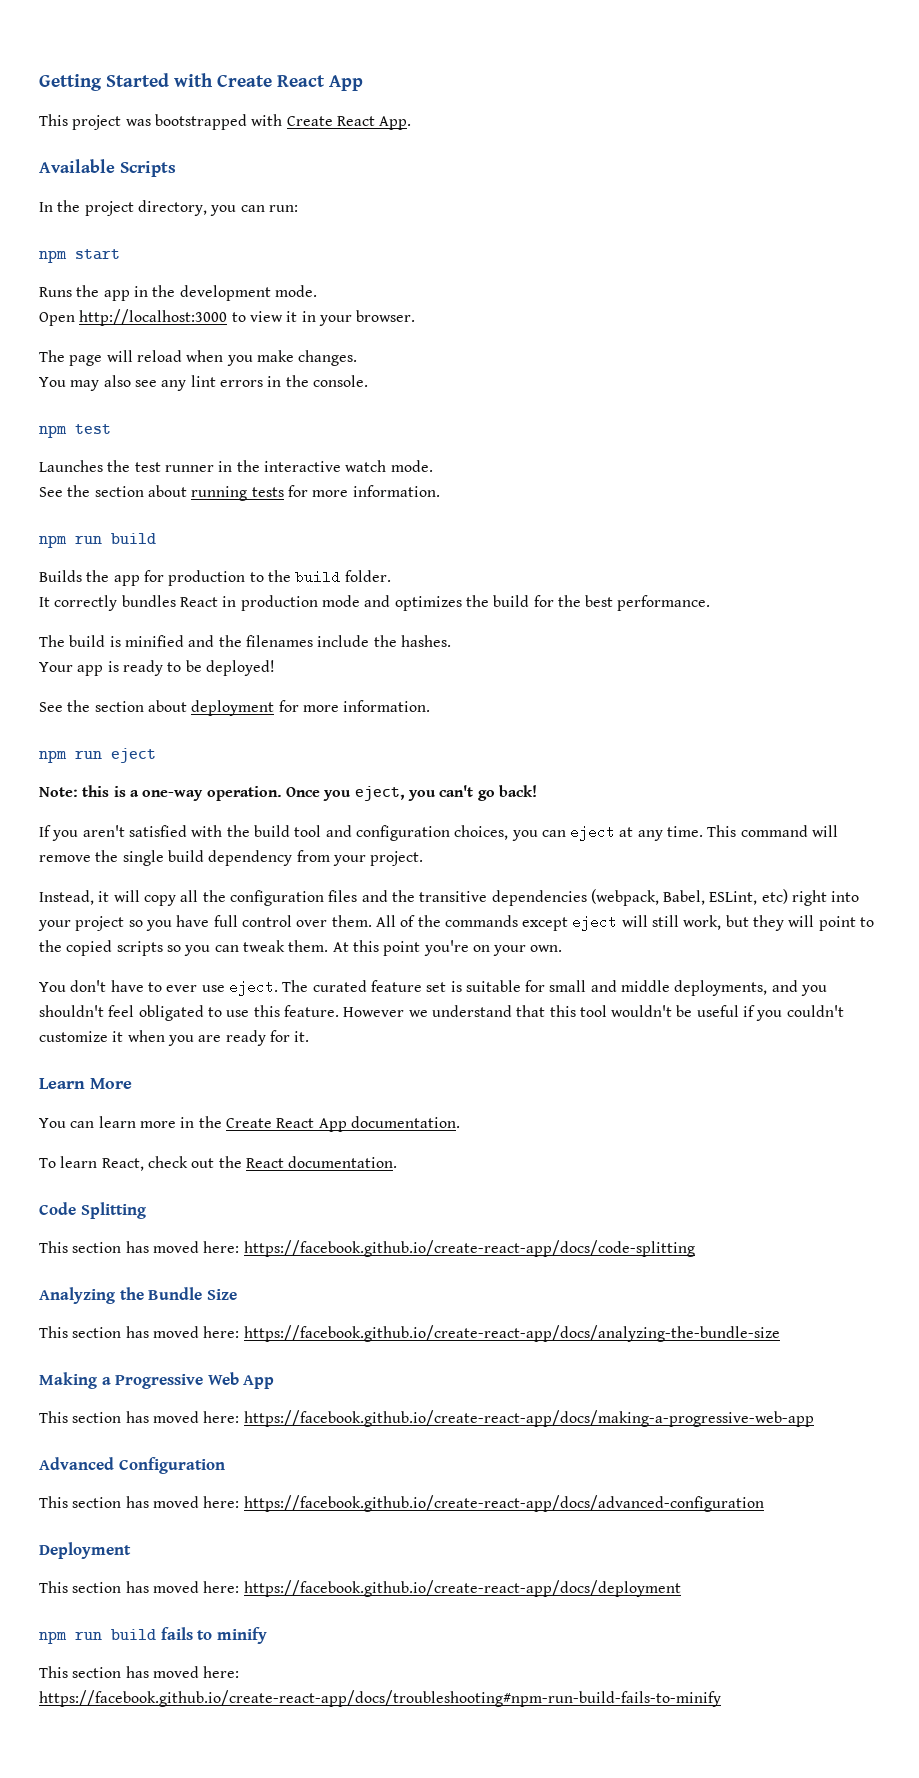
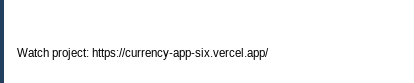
[39,73,363,91] [39,114,412,130] [39,159,176,177] [39,200,298,216] [39,249,120,263] [39,285,317,301] [39,309,416,326] [39,350,358,366] [39,375,368,391] [39,424,111,438] [39,460,433,472] [39,485,440,501] [39,533,156,548] [39,570,391,586] [39,595,711,611] [39,635,451,647] [39,660,275,676] [39,700,431,716] [39,748,156,763] [39,785,537,801] [39,825,839,841] [39,850,424,866] [39,889,860,906] [38,915,875,931] [39,940,563,956] [39,980,828,996] [39,1005,844,1021] [39,1030,310,1046] [39,1078,132,1089] [39,1116,460,1132] [39,1156,398,1171] [39,1202,146,1219] [39,1240,695,1257] [39,1287,237,1304] [39,1325,780,1342] [39,1372,275,1389] [39,1410,814,1427] [39,1457,225,1474] [39,1495,764,1512] [39,1542,131,1559] [39,1580,681,1597] [39,1627,267,1644] [39,1666,240,1678] [39,1690,721,1707] Getting Started with Create React App // This project was bootstrapped with Create React App. // Available Scripts // In the project directory, you can run: // npm start // Runs the app in the development mode. // Open http://localhost:3000 to view it in your browser. // The page will reload when you make changes. // You may also see any lint errors in the console. // npm test // Launches the test runner in the interactive watch mode. // See the section about running tests for more information. // npm run build // Builds the app for production to the build folder. // It correctly bundles React in production mode and optimizes the build for the best performance. // The build is minified and the filenames include the hashes. // Your app is ready to be deployed! // See the section about deployment for more information. // npm run eject // Note: this is a one-way operation. Once you eject, you can't go back! // If you aren't satisfied with the build tool and configuration choices, you can eject at any time. This command will remove the single build dependency from your project. // Instead, it will copy all the configuration files and the transitive dependencies (webpack, Babel, ESLint, etc) right into your project so you have full control over them. All of the commands except eject will still work, but they will point to the copied scripts so you can tweak them. At this point you're on your own. // You don't have to ever use eject. The curated feature set is suitable for small and middle deployments, and you shouldn't feel obligated to use this feature. However we understand that this tool wouldn't be useful if you couldn't customize it when you are ready for it. // Learn More // You can learn more in the Create React App documentation. // To learn React, check out the React documentation. // Code Splitting // This section has moved here: https://facebook.github.io/create-react-app/docs/code-splitting // Analyzing the Bundle Size // This section has moved here: https://facebook.github.io/create-react-app/docs/analyzing-the-bundle-size // Making a Progressive Web App // This section has moved here: https://facebook.github.io/create-react-app/docs/making-a-progressive-web-app // Advanced Configuration // This section has moved here: https://facebook.github.io/create-react-app/docs/advanced-configuration // Deployment // This section has moved here: https://facebook.github.io/create-react-app/docs/deployment // npm run build fails to minify // This section has moved here: https://facebook.github.io/create-react-app/docs/troubleshooting#npm-run-build-fails-to-minify -> [17,48,270,60] Watch project: https://currency-app-six.vercel.app/

